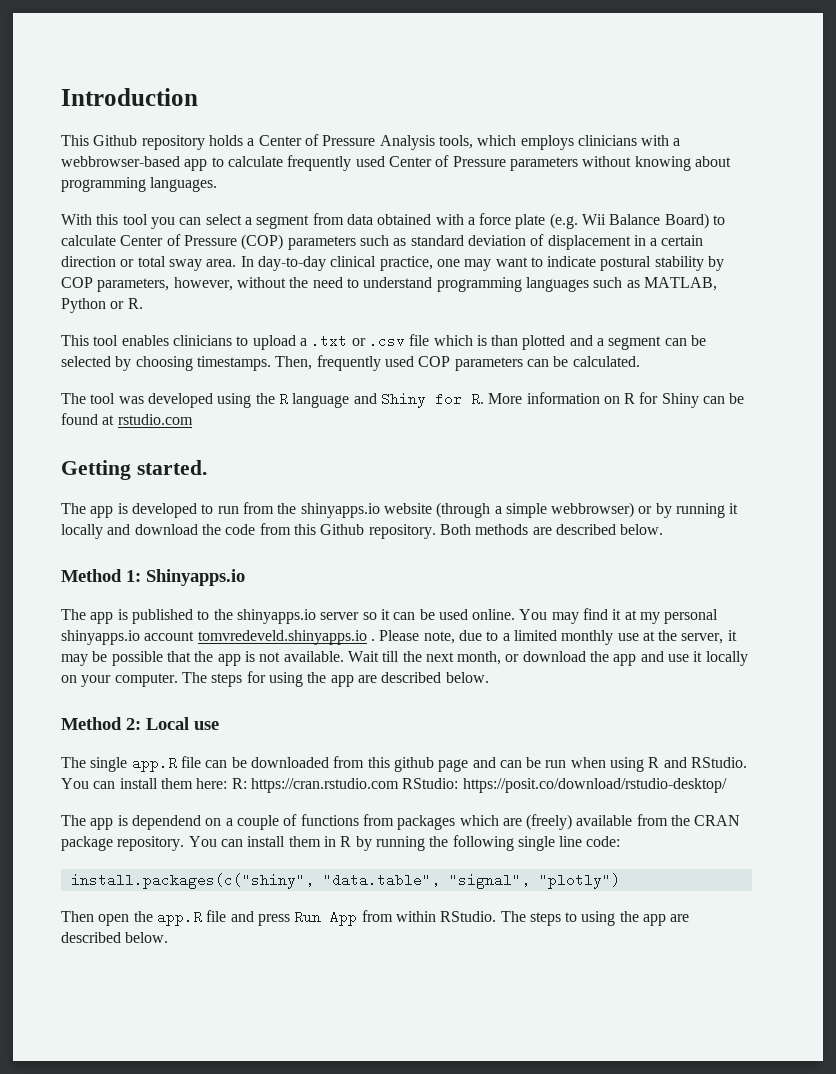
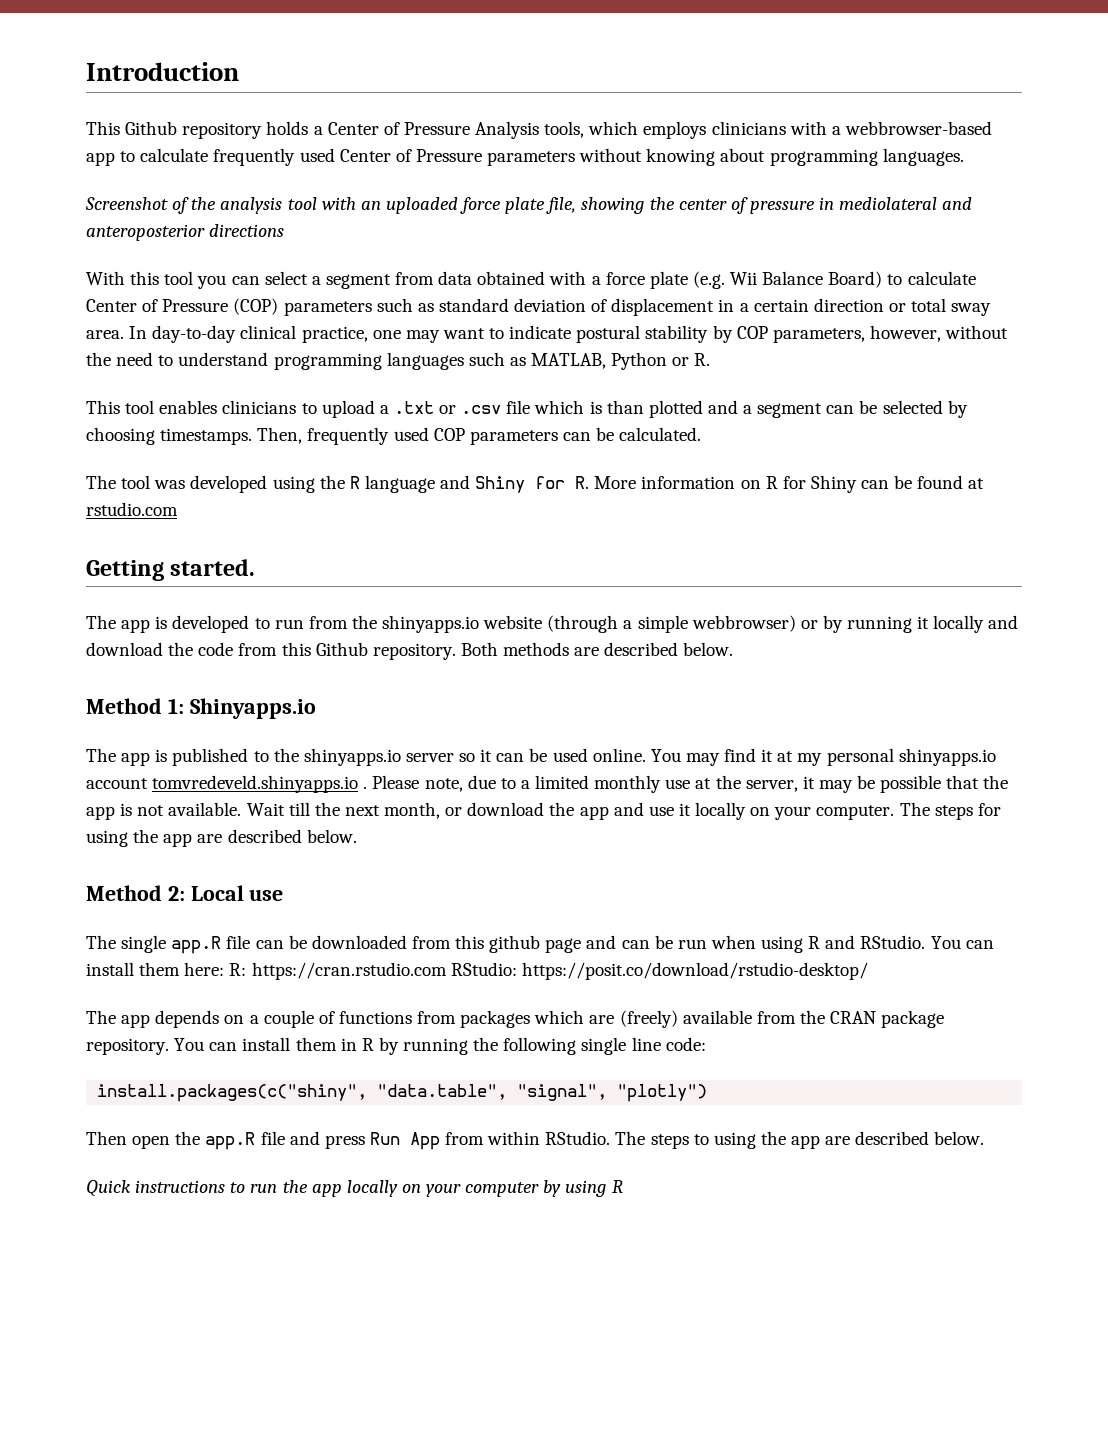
(218, 184) none -> [85,197,973,214] [86,224,285,241] // Screenshot of the analysis tool with an uploaded force plate file, showing the center of pressure in mediolateral and anteroposterior directions
[117,815,201,830] is dependend -> [155,1010,220,1028] depends
(169, 937) none -> [86,1180,623,1197] // Quick instructions to run the app locally on your computer by using R

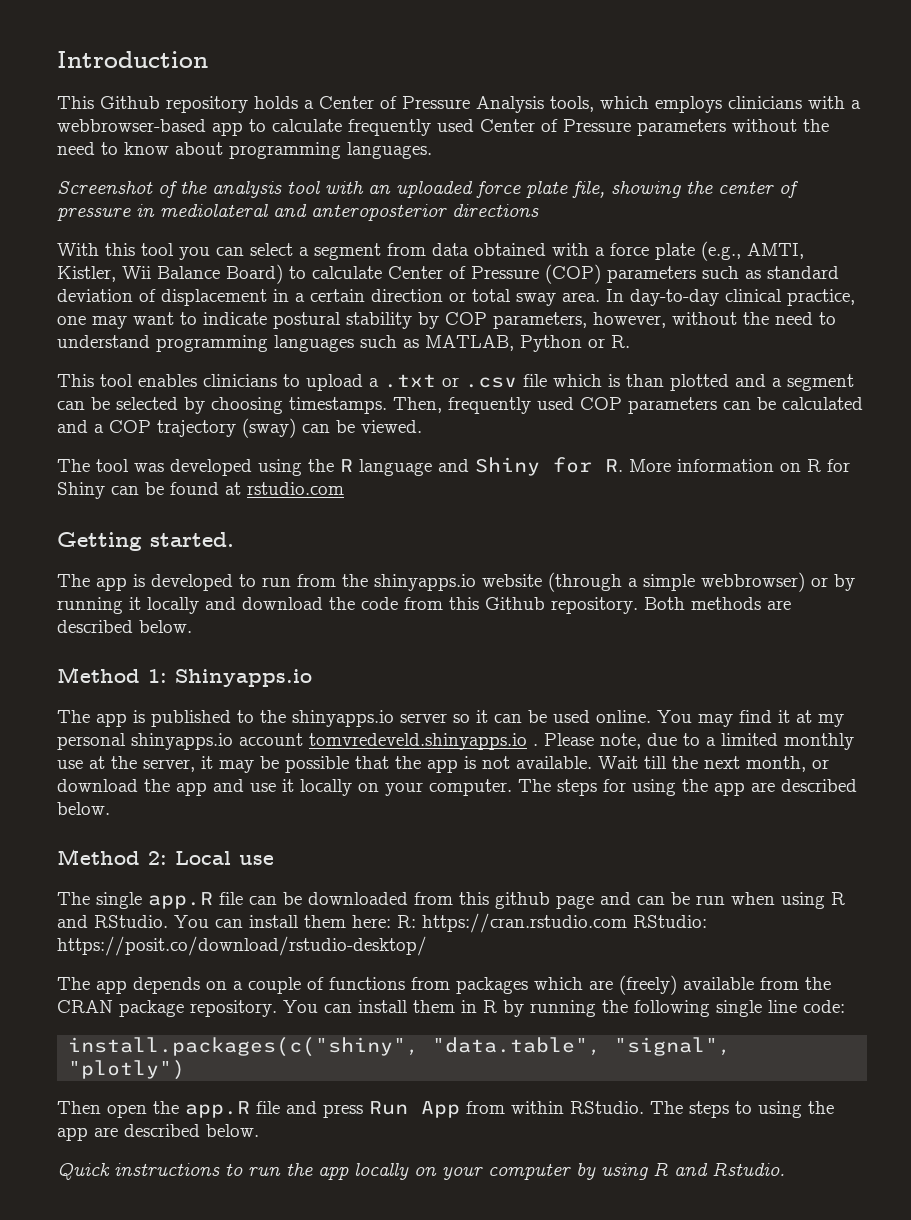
[646,148,716,166] knowing -> [803,119,829,132] [57,142,169,155] the need to know
[692,271,725,289] (e.g. -> [701,241,804,261] [57,266,116,282] (e.g., AMTI, Kistler,
[619,427,702,441] calculated. -> [782,397,863,410] [57,418,422,438] calculated and a COP trajectory (sway) can be viewed.
(623, 1186) none -> [674,1162,785,1176] and Rstudio.

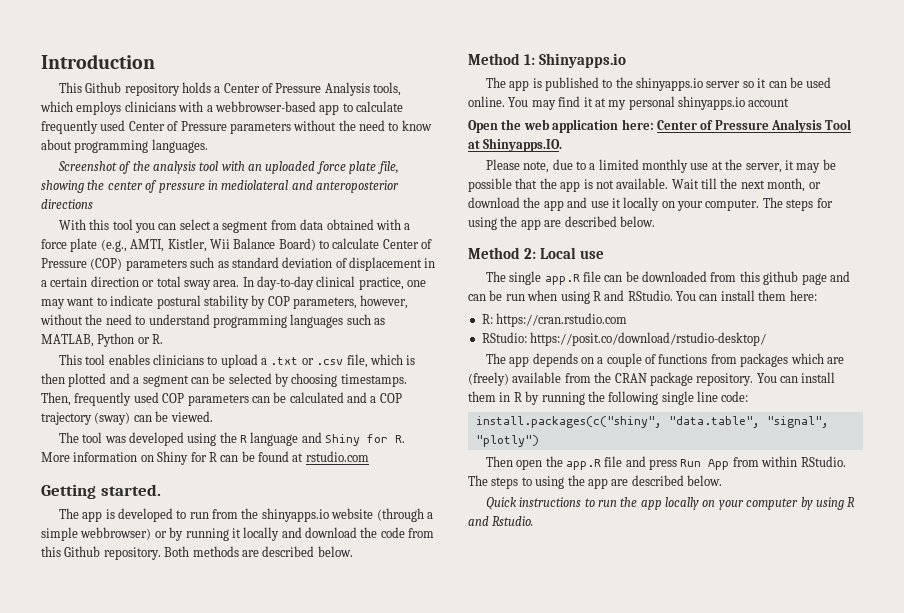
[523,374,547,387] file -> [346,354,368,368] file,
[626,374,664,387] than -> [41,373,65,384] then
[807,459,850,472] [57,482,105,499] R for Shiny -> [157,451,217,465] Shiny for R
[309,733,538,750] tomvredeveld.shinyapps.io . -> [468,119,852,133] [468,138,563,152] // Open the web application here: Center of Pressure Analysis Tool at Shinyapps.IO. //
(391, 921) none -> (817, 295) //
(627, 923) none -> (628, 320) //

